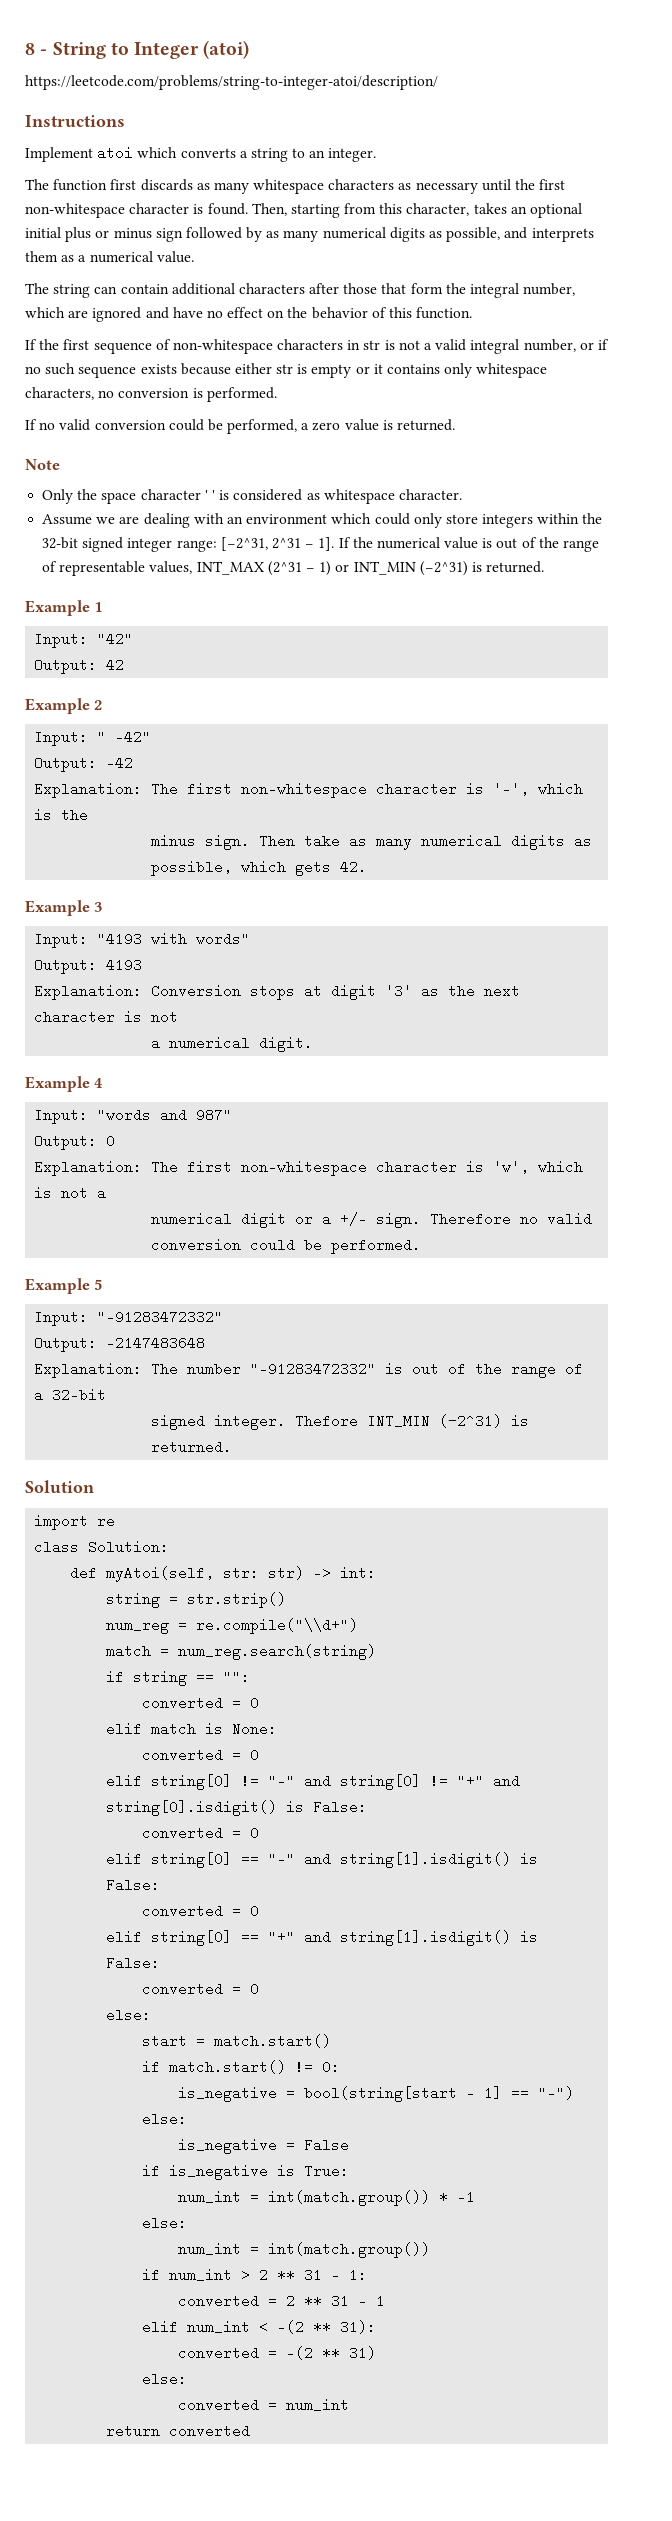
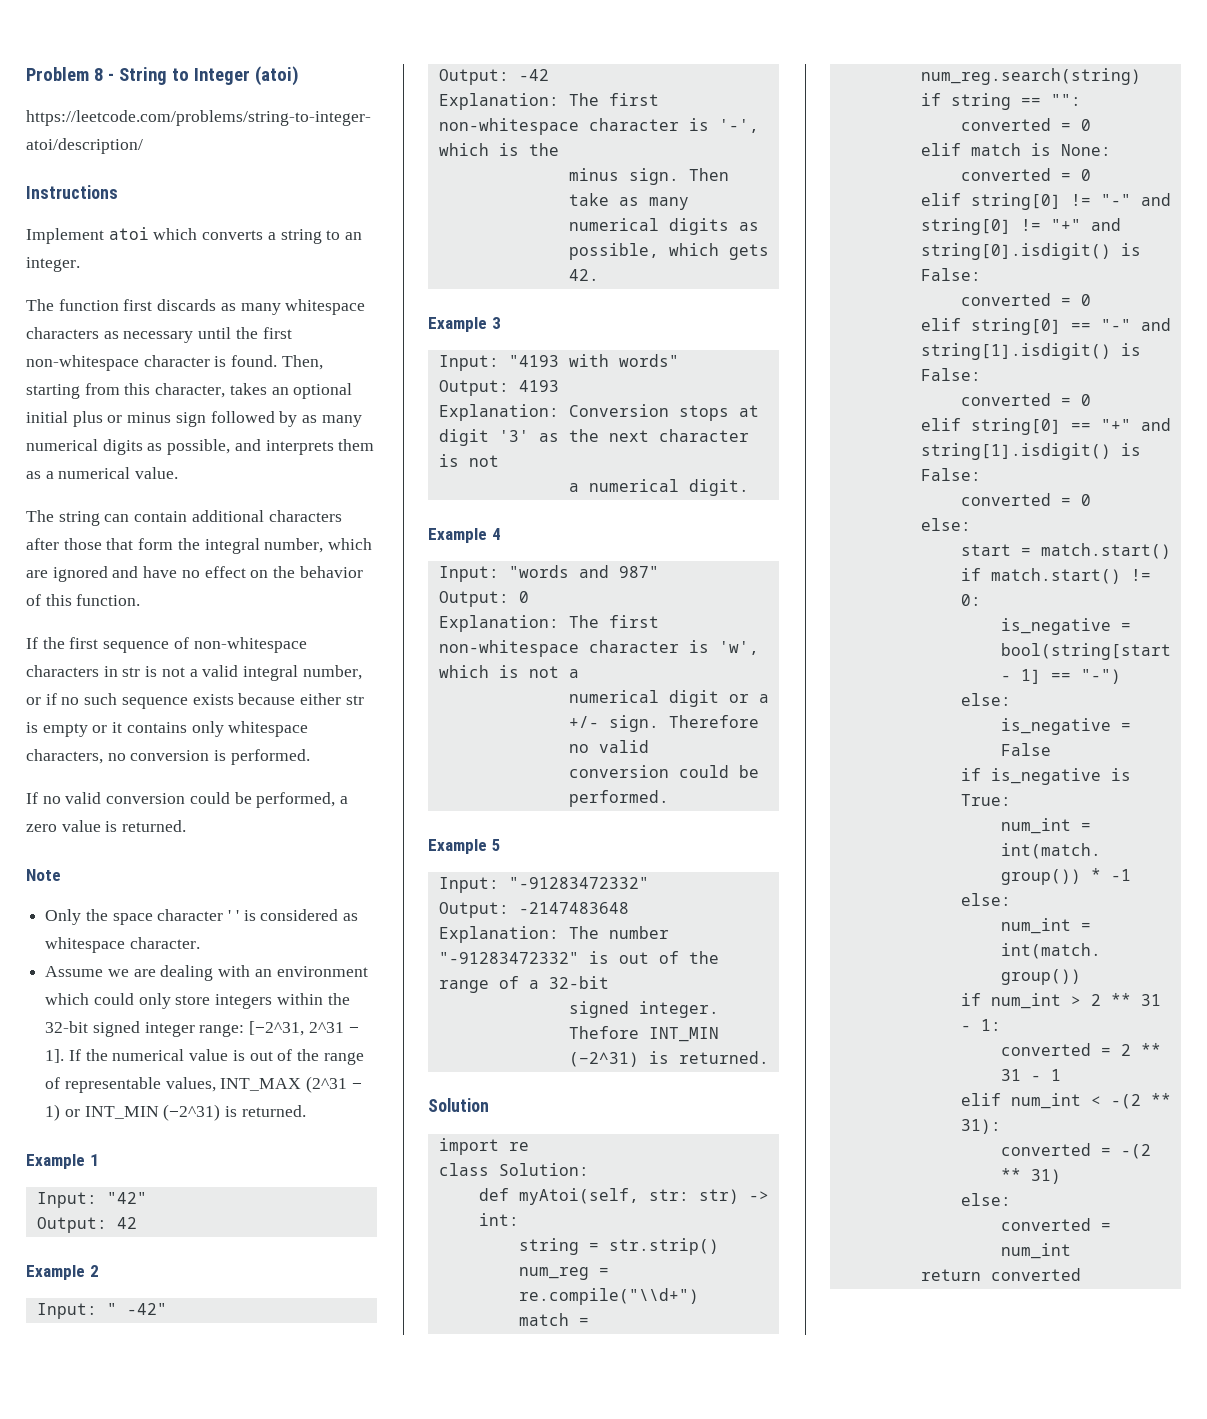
(25, 49) none -> [26,67,89,81] Problem

